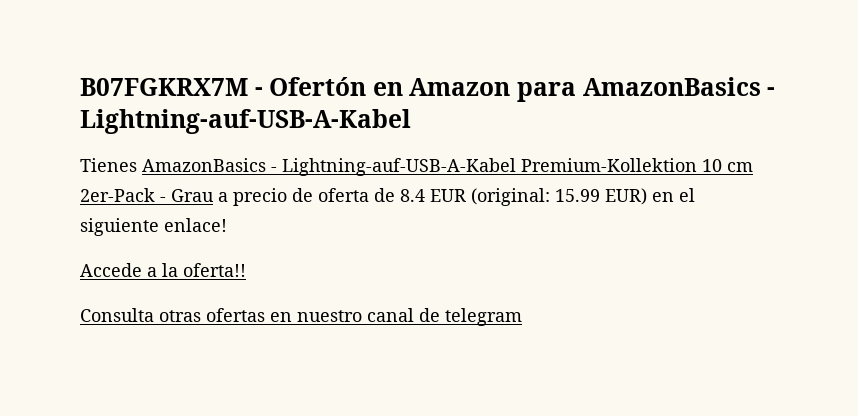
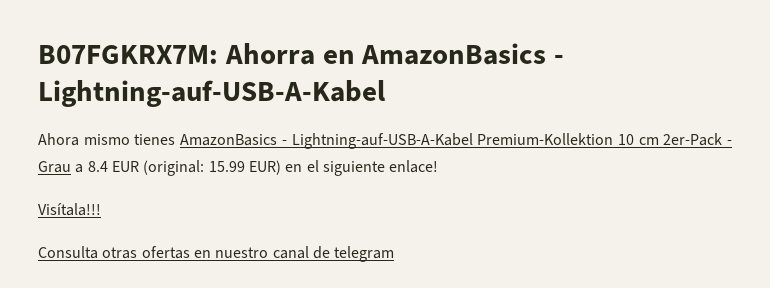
[80,77,577,102] B07FGKRX7M - Ofertón en Amazon para -> [38,43,355,65] B07FGKRX7M: Ahorra en
[80,158,137,172] Tienes -> [38,133,176,146] Ahora mismo tienes
[233,188,395,206] precio de oferta de -> (84, 168) none
[80,263,246,277] Accede a la oferta!! -> [38,203,101,216] Visítala!!!

